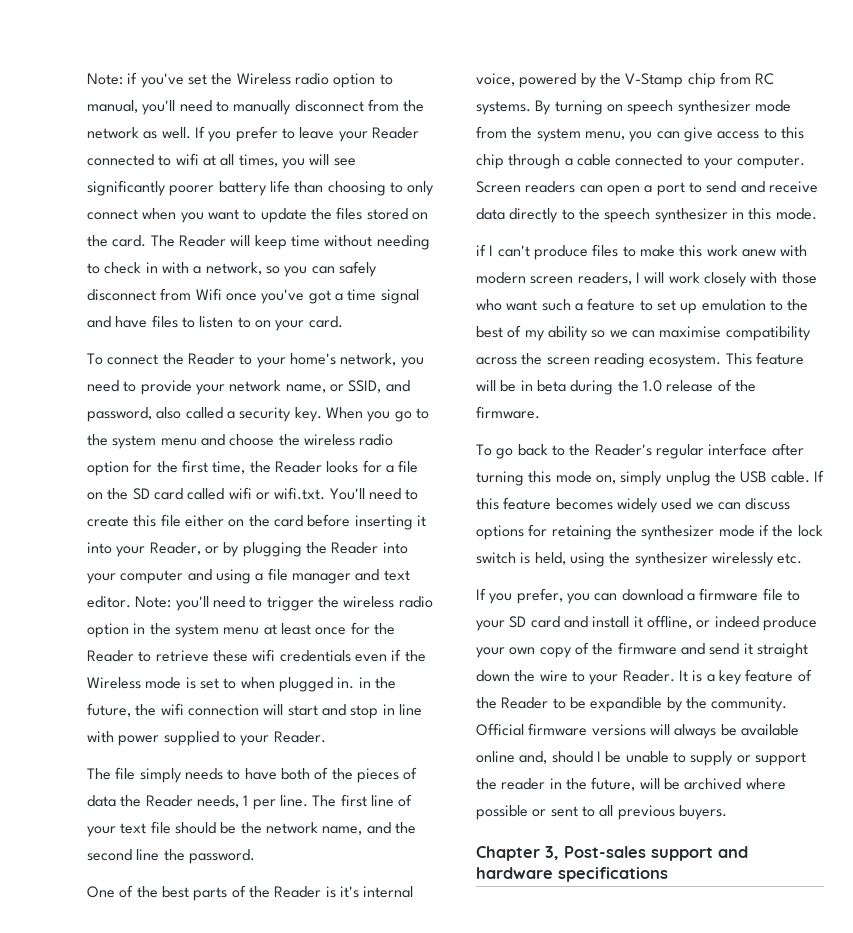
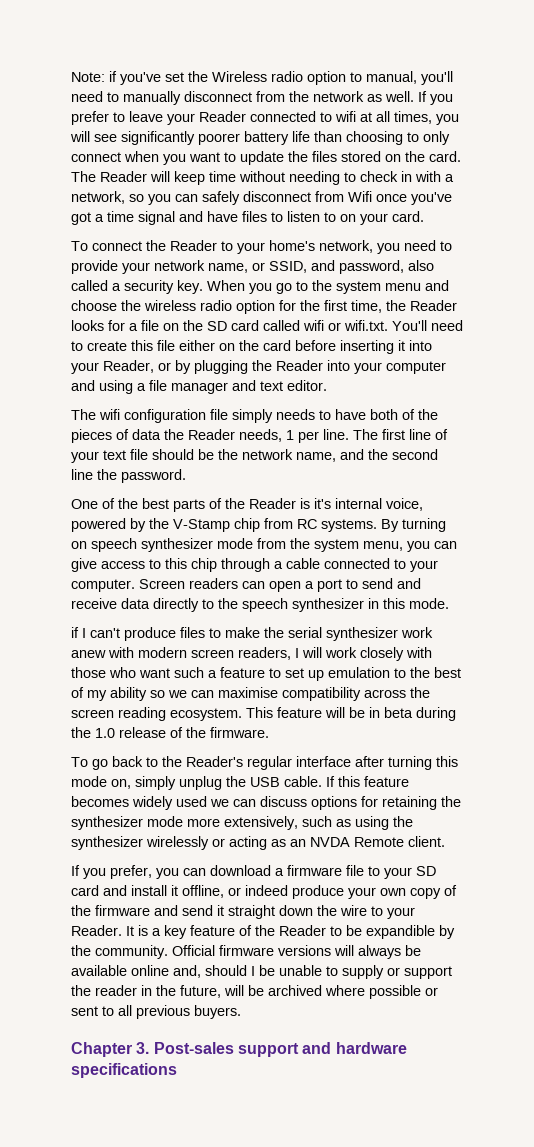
[135,596,433,611] [87,622,395,638] [87,649,426,662] [87,677,396,692] [87,703,422,719] [87,731,326,746] [87,768,111,780] Note: you'll need to trigger the wireless radio option in the system menu at least once for the Reader to retrieve these wifi credentials even if the Wireless mode is set to when plugged in. in the future, the wifi connection will start and stop in line with power supplied to your Reader. // The -> [71,409,206,423] // The wifi configuration
[679,245,703,257] this -> [264,627,398,641] the serial synthesizer
[758,524,823,537] [476,552,803,567] if the lock switch is held, using the synthesizer wirelessly etc. -> [187,816,413,830] [71,836,445,850] more extensively, such as using the synthesizer wirelessly or acting as an NVDA Remote client.
[545,846,559,860] 3, -> [136,1042,150,1054] 3.

